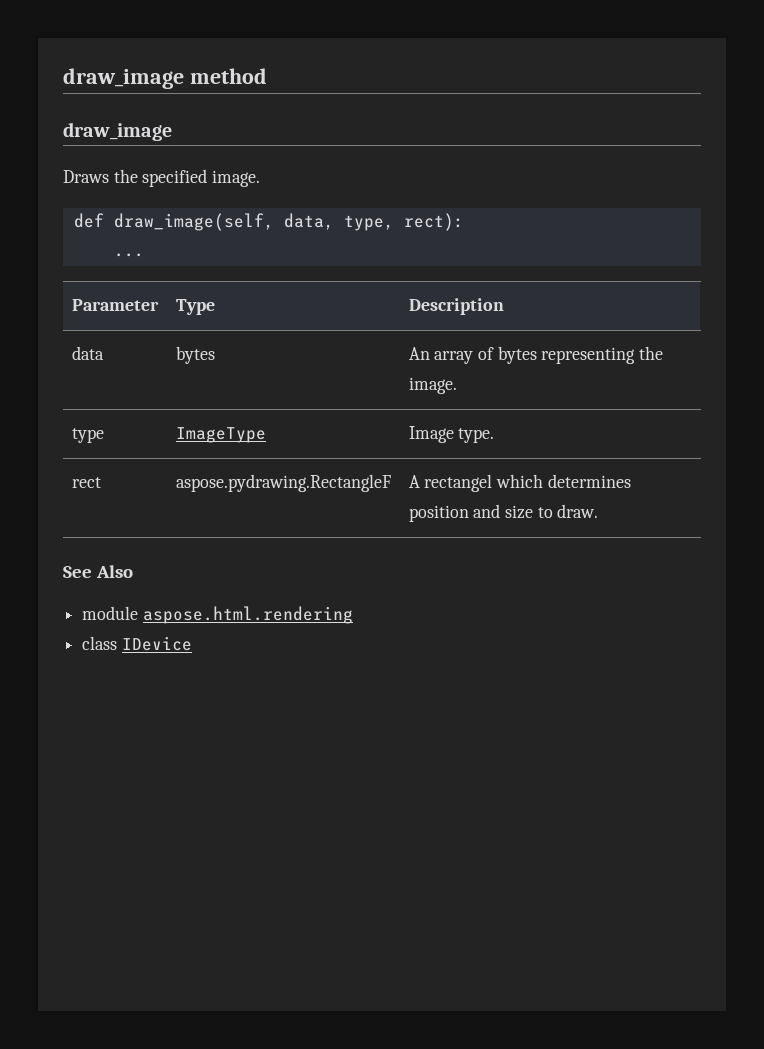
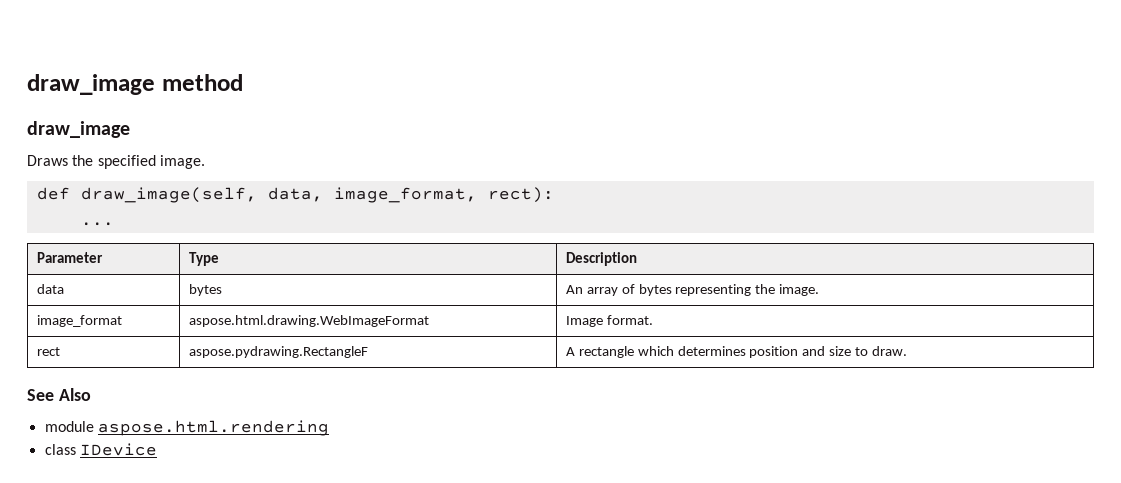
[343,215,394,231] type, -> [333,187,477,203] image_format,
[71,428,104,443] [175,427,266,443] type | ImageType -> [36,315,122,327] [188,315,429,327] image_format | aspose.html.drawing.WebImageFormat
[458,428,495,443] type. -> [606,315,653,325] format.
[424,474,493,492] rectangel -> [578,346,634,358] rectangle

